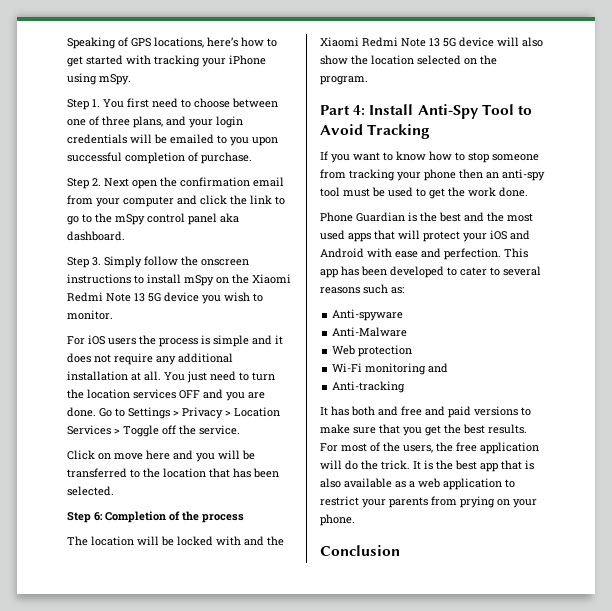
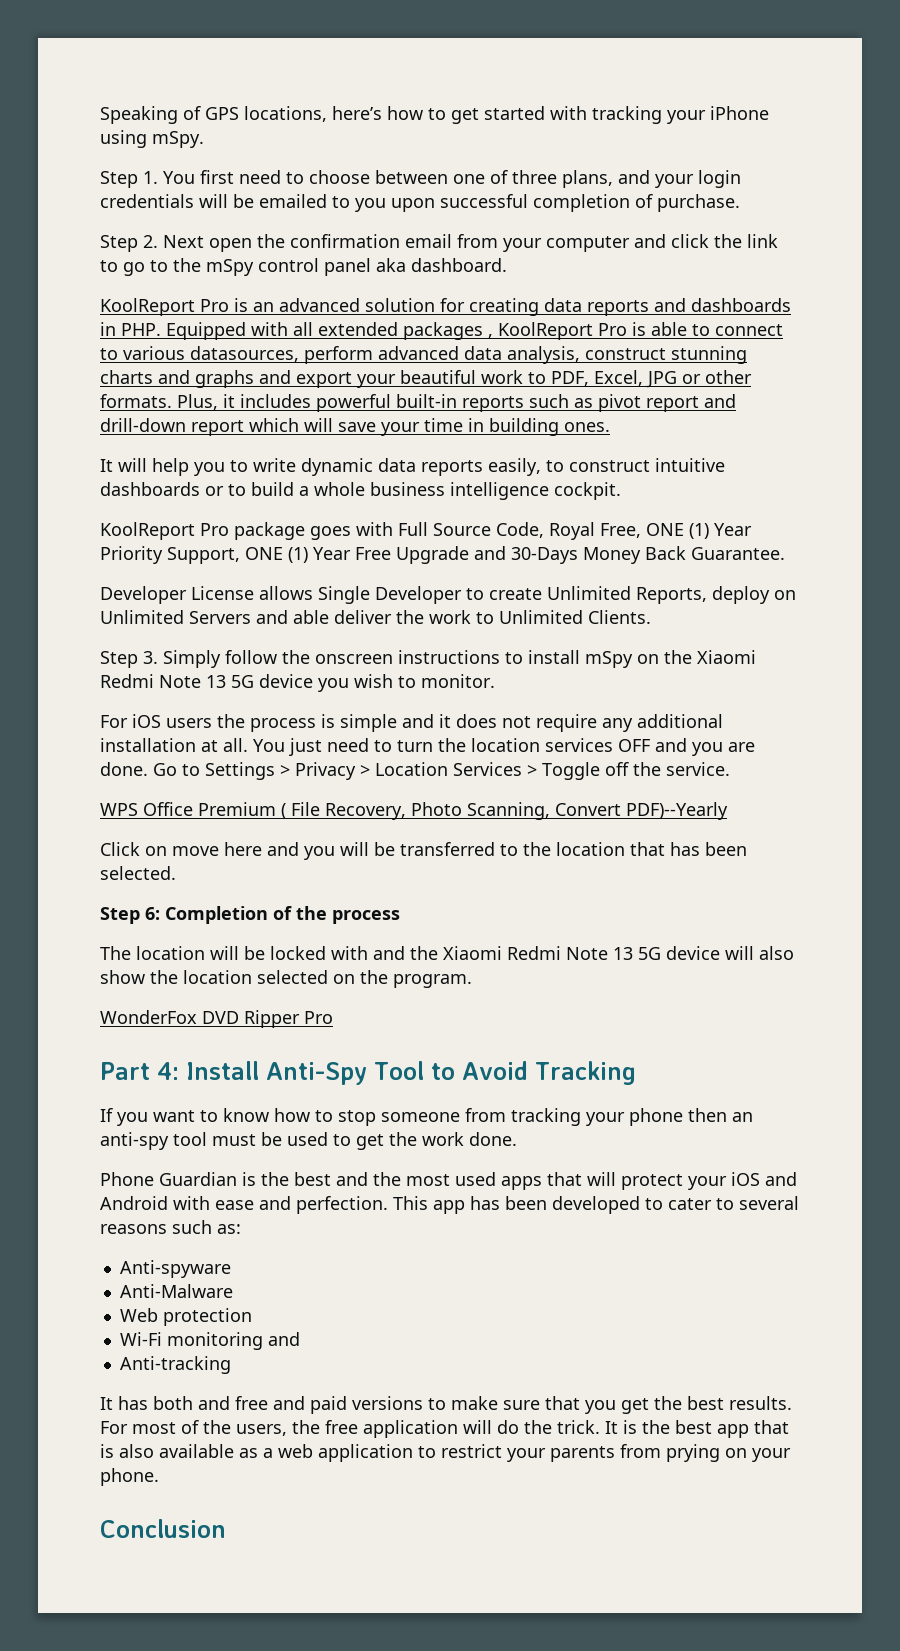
(125, 236) none -> [100,298,791,316] [100,322,783,340] [100,346,747,364] [100,370,752,388] [100,394,736,412] [100,418,610,436] [100,458,725,476] [100,482,621,500] [100,522,752,540] [100,546,785,564] [100,586,796,604] [100,610,651,624] // KoolReport Pro is an advanced solution for creating data reports and dashboards in PHP. Equipped with all extended packages , KoolReport Pro is able to connect to various datasources, perform advanced data analysis, construct stunning charts and graphs and export your beautiful work to PDF, Excel, JPG or other formats. Plus, it includes powerful built-in reports such as pivot report and drill-down report which will save your time in building ones. // It will help you to write dynamic data reports easily, to construct intuitive dashboards or to build a whole business intelligence cockpit. // KoolReport Pro package goes with Full Source Code, Royal Free, ONE (1) Year Priority Support, ONE (1) Year Free Upgrade and 30-Days Money Back Guarantee. // Developer License allows Single Developer to create Unlimited Reports, deploy on Unlimited Servers and able deliver the work to Unlimited Clients.
(240, 430) none -> [100,802,728,820] // WPS Office Premium ( File Recovery, Photo Scanning, Convert PDF)--Yearly
(368, 80) none -> [100,1010,333,1028] // WonderFox DVD Ripper Pro

